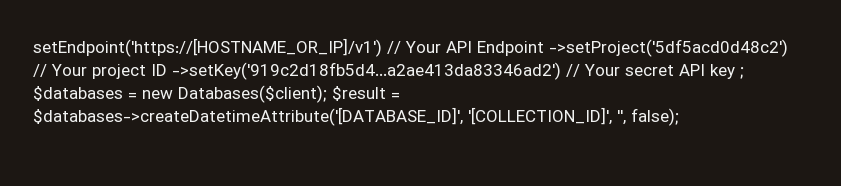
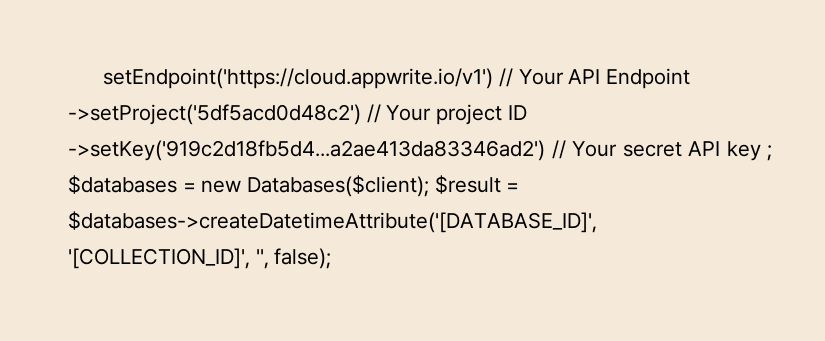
[33,38,382,57] setEndpoint('https://[HOSTNAME_OR_IP]/v1') -> [103,68,494,89] setEndpoint('https://cloud.appwrite.io/v1')

